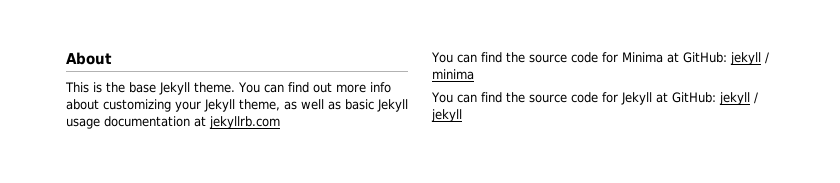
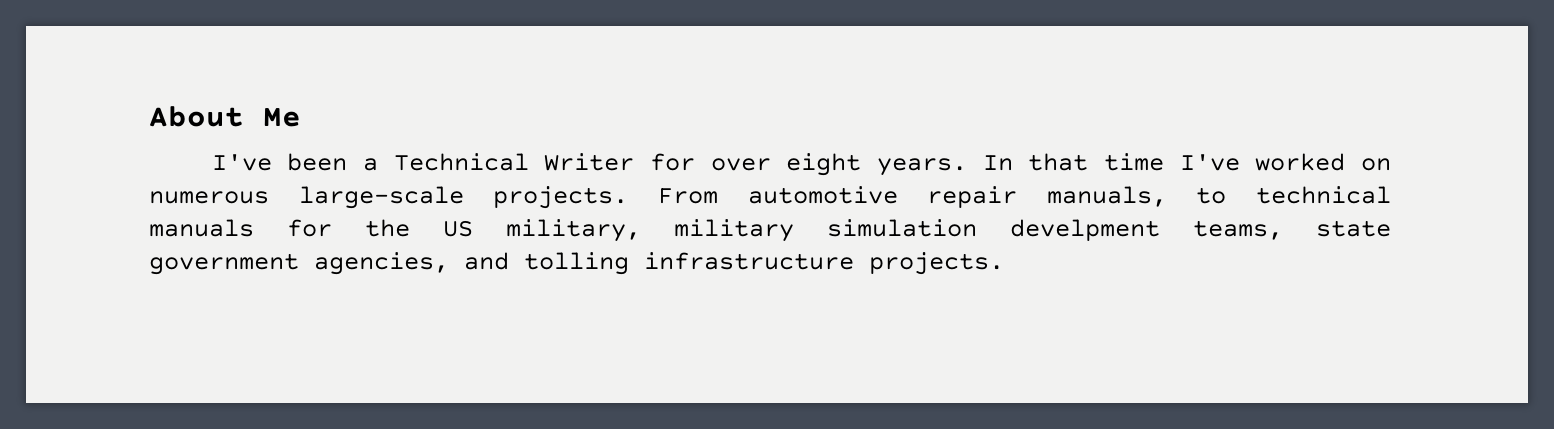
[65,82,391,95] [66,99,408,112] [66,116,280,129] [431,52,769,65] [432,69,474,80] [431,92,758,105] [431,109,462,122] // This is the base Jekyll theme. You can find out more info about customizing your Jekyll theme, as well as basic Jekyll usage documentation at jekyllrb.com // You can find the source code for Minima at GitHub: jekyll / minima // You can find the source code for Jekyll at GitHub: jekyll / jekyll -> [263,108,301,127] [211,153,1391,176] [149,186,1391,209] [149,219,1391,242] [149,252,1004,275] Me // I've been a Technical Writer for over eight years. In that time I've worked on numerous large-scale projects. From automotive repair manuals, to technical manuals for the US military, military simulation develpment teams, state government agencies, and tolling infrastructure projects.

